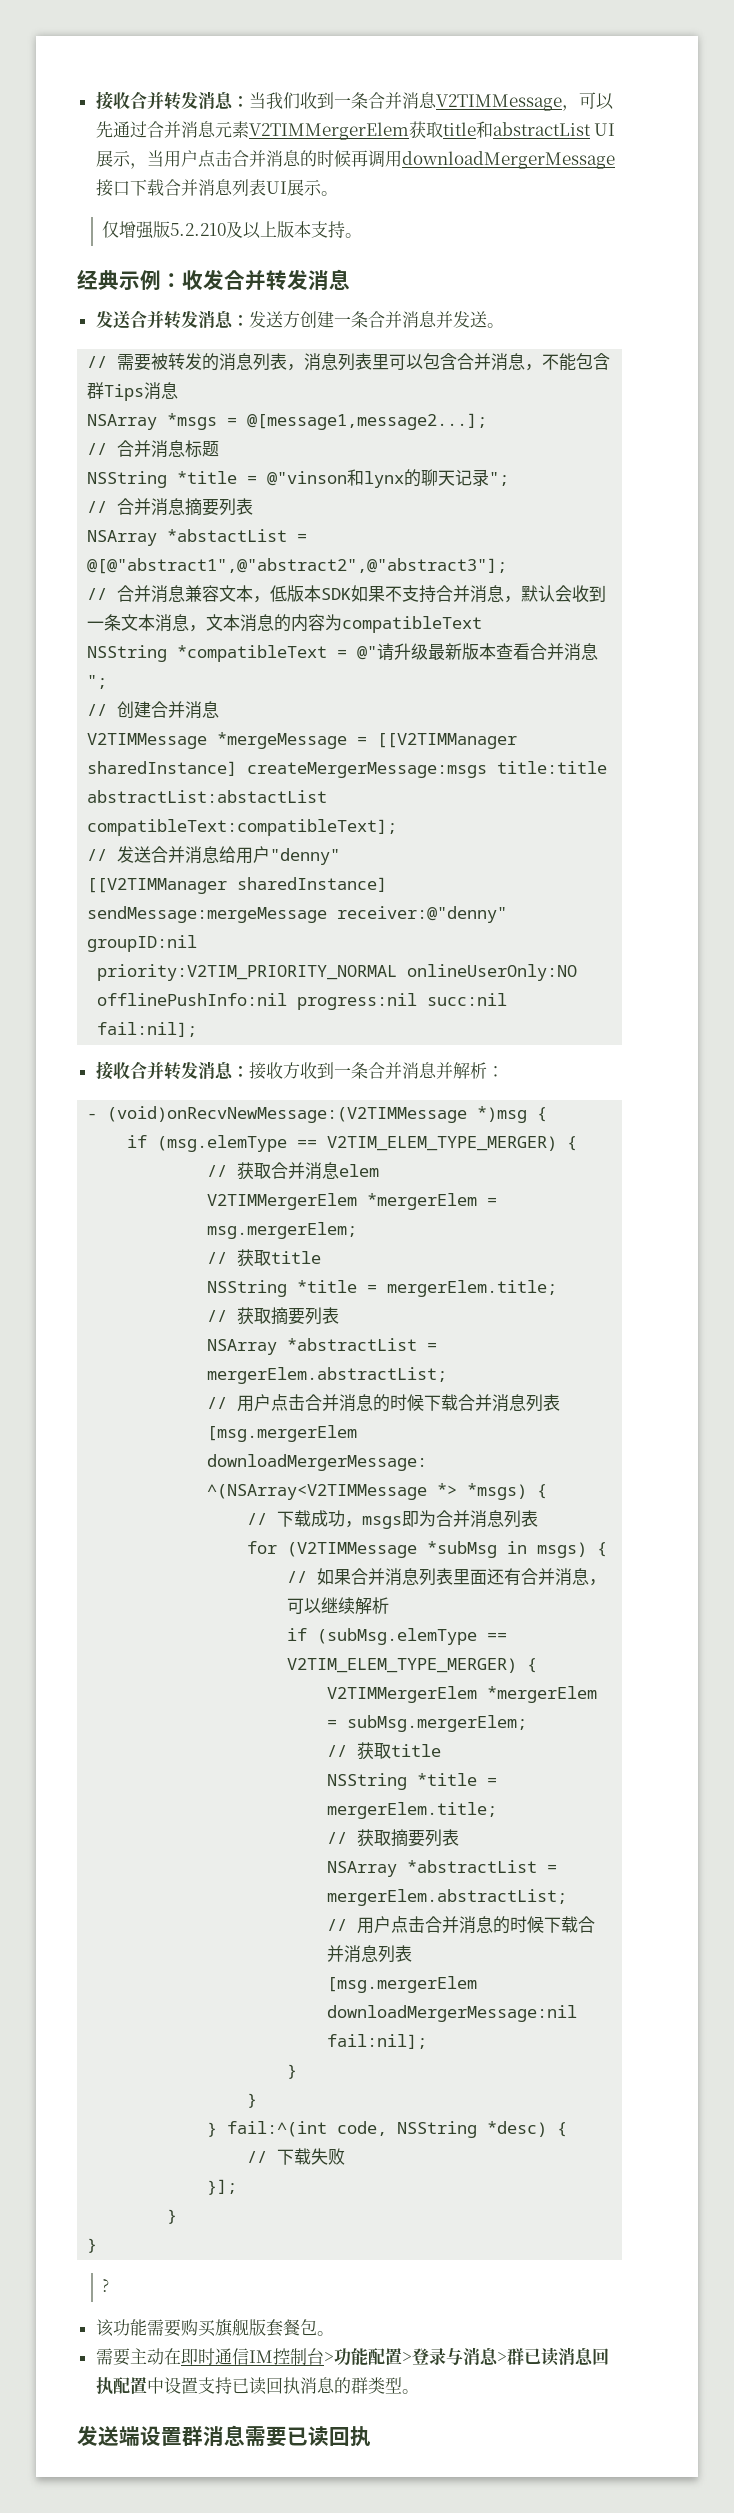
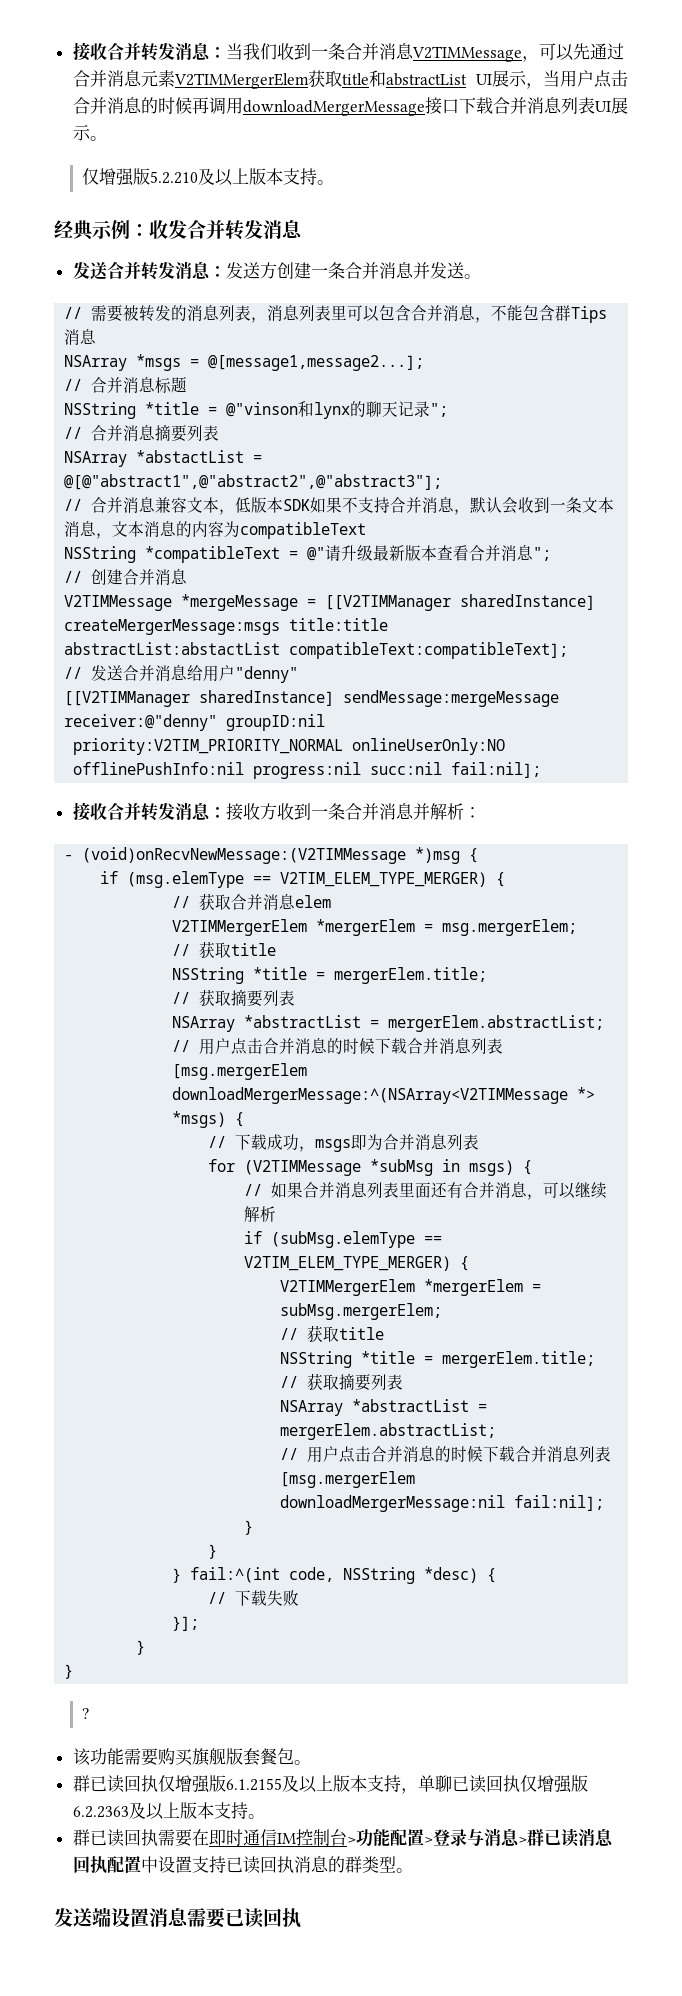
[95,2348,164,2366] 需要主动 -> [72,1775,588,1794] [72,1802,265,1820] [72,1829,192,1847] 群已读回执仅增强版6.1.2155及以上版本支持，单聊已读回执仅增强版6.2.2363及以上版本支持。 // 群已读回执需要
[182,2426,203,2446] 群 -> (149, 1917) none

